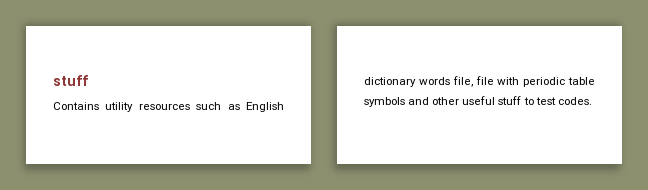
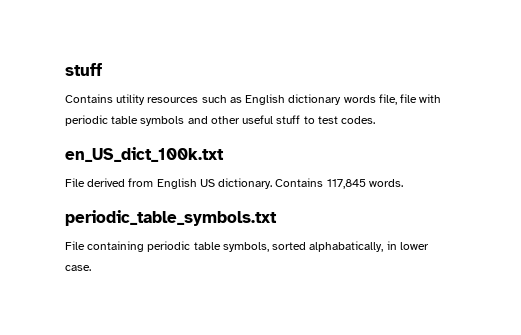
(592, 101) none -> [65,147,224,162] [65,178,403,189] [65,210,277,226] [65,241,429,252] [65,265,91,271] // en_US_dict_100k.txt // File derived from English US dictionary. Contains 117,845 words. // periodic_table_symbols.txt // File containing periodic table symbols, sorted alphabatically, in lower case.

